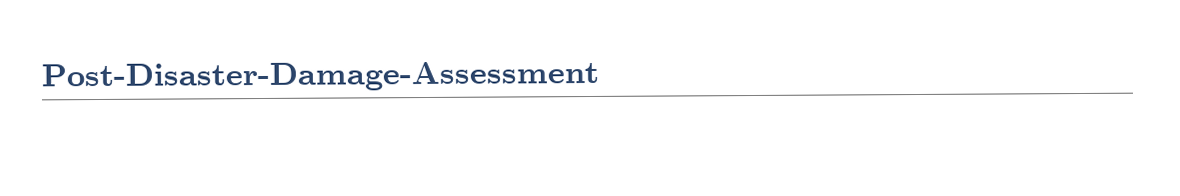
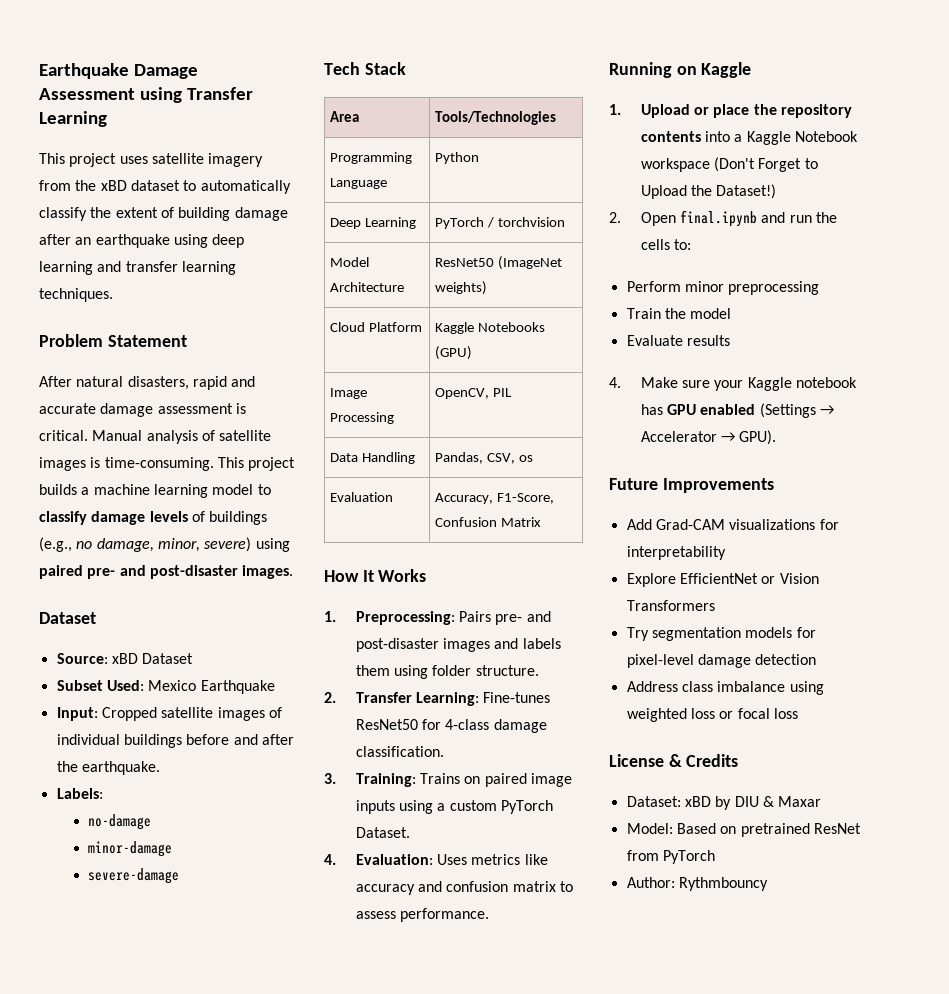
[41,60,599,93] Post-Disaster-Damage-Assessment -> [39,63,198,79] [39,87,253,103] [39,111,107,127] [39,153,264,167] [39,180,291,194] [39,207,288,221] [39,234,245,248] [39,261,236,275] [39,288,113,302] [39,334,187,347] [39,376,256,390] [39,403,246,417] [39,430,272,444] [39,457,296,471] [39,484,271,498] [39,511,268,525] [39,537,290,552] [39,565,294,579] [39,612,96,624] [56,653,194,664] [56,680,275,694] [56,707,282,721] [56,734,294,748] [56,761,160,775] [56,788,103,799] [88,814,152,830] [88,841,173,857] [88,868,180,884] [324,62,406,75] [330,111,360,122] [435,111,557,125] [330,152,413,164] [330,178,388,189] [435,152,480,164] [330,217,417,229] [435,217,566,229] [330,257,370,267] [330,282,405,292] [435,256,563,270] [435,281,488,295] [330,322,423,332] [435,322,546,334] [435,346,473,360] [330,388,368,399] [330,412,395,424] [435,388,513,399] [330,452,416,464] [435,452,534,464] [330,492,394,502] [435,493,555,504] [435,517,542,527] [324,569,427,582] [324,611,551,625] [355,638,561,652] [355,665,539,679] [324,692,551,706] [355,719,547,733] [355,746,444,757] [324,773,573,787] [355,800,554,814] [355,827,410,838] [324,854,548,865] [355,881,574,895] [355,908,490,922] [609,62,752,78] [609,104,853,118] [640,131,859,145] [640,157,818,172] [640,184,777,199] [609,210,838,227] [640,239,692,250] [626,281,820,295] [626,308,732,319] [626,335,730,346] [609,377,858,391] [640,403,835,418] [640,430,777,445] [609,478,774,493] [626,519,839,530] [626,546,726,560] [626,573,819,587] [626,600,715,611] [626,627,816,641] [626,654,817,668] [626,681,824,695] [626,708,798,722] [609,754,739,767] [626,796,822,810] [626,823,861,837] [626,850,715,864] [626,877,768,891] Earthquake Damage Assessment using Transfer Learning // This project uses satellite imagery from the xBD dataset to automatically classify the extent of building damage after an earthquake using deep learning and transfer learning techniques. // Problem Statement // After natural disasters, rapid and accurate damage assessment is critical. Manual analysis of satellite images is time-consuming. This project builds a machine learning model to classify damage levels of buildings (e.g., no damage, minor, severe) using paired pre- and post-disaster images. // Dataset // Source: xBD Dataset // Subset Used: Mexico Earthquake // Input: Cropped satellite images of individual buildings before and after the earthquake. // Labels: // no-damage // minor-damage // severe-damage // Tech Stack // Area | Tools/Technologies // Programming Language | Python // Deep Learning | PyTorch / torchvision // Model Architecture | ResNet50 (ImageNet weights) // Cloud Platform | Kaggle Notebooks (GPU) // Image Processing | OpenCV, PIL // Data Handling | Pandas, CSV, os // Evaluation | Accuracy, F1-Score, Confusion Matrix // How It Works // 1. Preprocessing: Pairs pre- and post-disaster images and labels them using folder structure. // 2. Transfer Learning: Fine-tunes ResNet50 for 4-class damage classification. // 3. Training: Trains on paired image inputs using a custom PyTorch Dataset. // 4. Evaluation: Uses metrics like accuracy and confusion matrix to assess performance. // Running on Kaggle // 1. Upload or place the repository contents into a Kaggle Notebook workspace (Don't Forget to Upload the Dataset!) // 2. Open final.ipynb and run the cells to: // Perform minor preprocessing // Train the model // Evaluate results // 4. Make sure your Kaggle notebook has GPU enabled (Settings → Accelerator → GPU). // Future Improvements // Add Grad-CAM visualizations for interpretability // Explore EfficientNet or Vision Transformers // Try segmentation models for pixel-level damage detection // Address class imbalance using weighted loss or focal loss // License & Credits // Dataset: xBD by DIU & Maxar // Model: Based on pretrained ResNet from PyTorch // Author: Rythmbouncy

